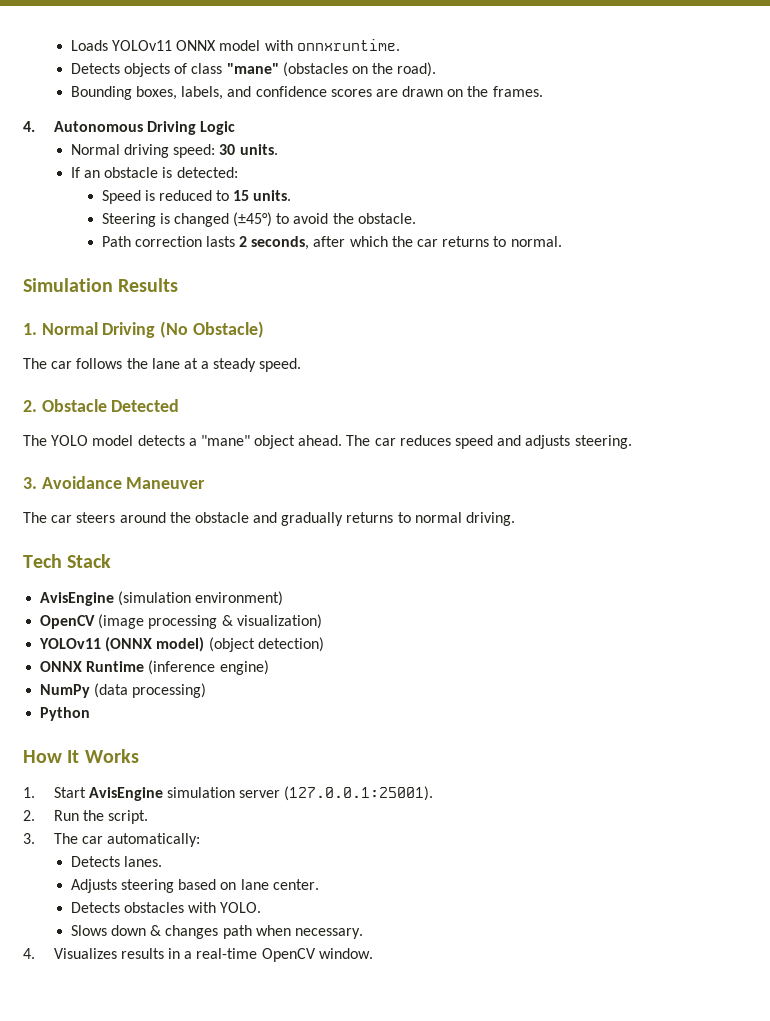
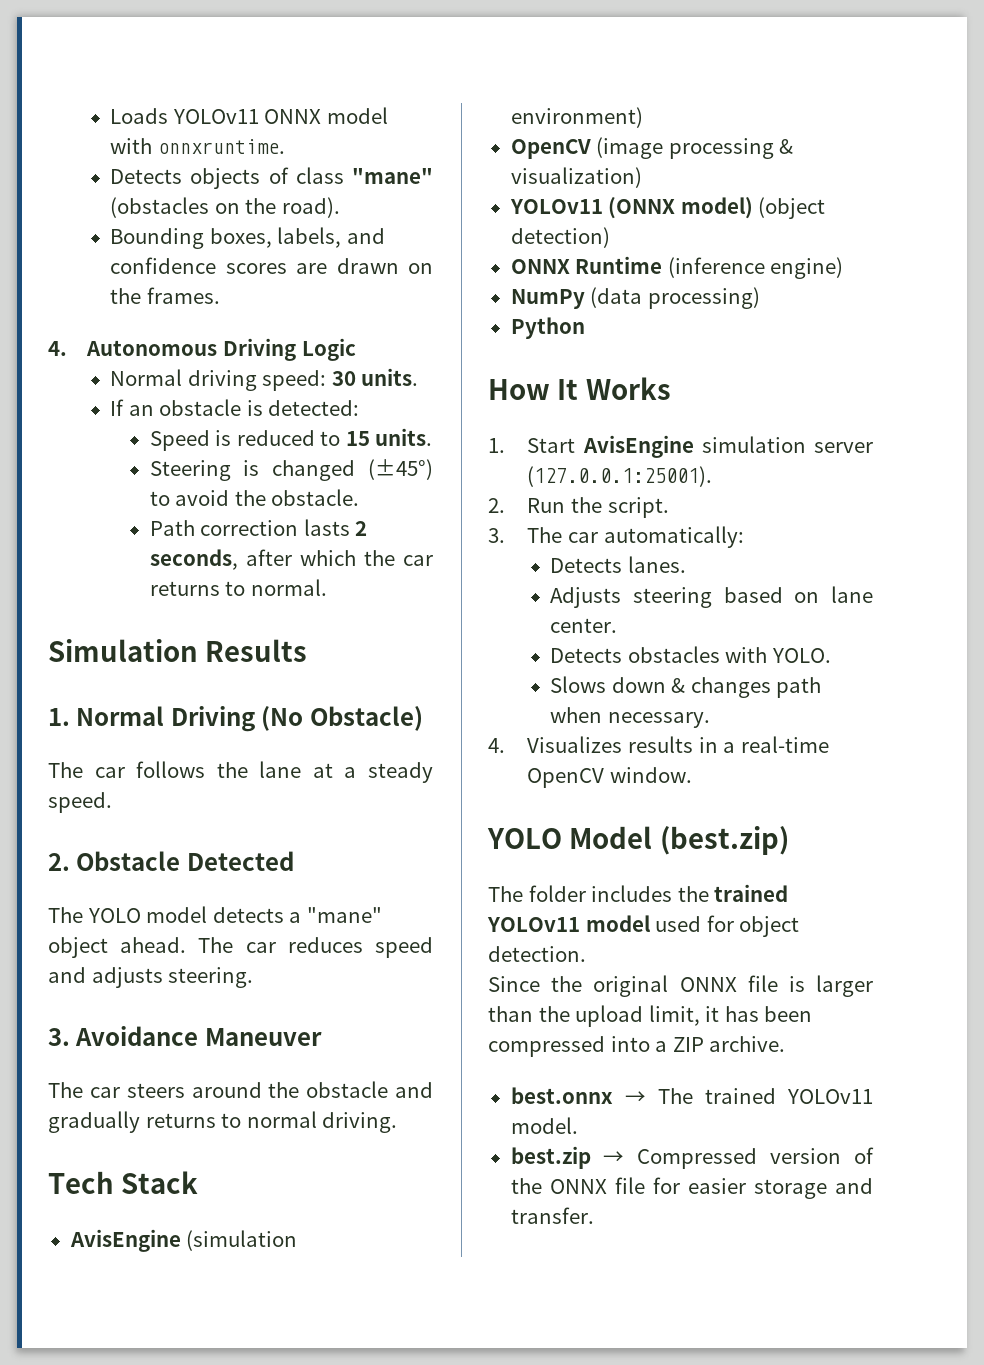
(373, 953) none -> [487,826,789,855] [488,884,789,902] [487,915,800,937] [488,946,586,962] [488,975,873,997] [488,1005,813,1027] [488,1036,786,1057] [510,1087,873,1104] [510,1117,578,1134] [510,1146,874,1169] [510,1177,873,1199] [510,1207,594,1224] // YOLO Model (best.zip) // The folder includes the trained YOLOv11 model used for object detection. // Since the original ONNX file is larger than the upload limit, it has been compressed into a ZIP archive. // best.onnx → The trained YOLOv11 model. // best.zip → Compressed version of the ONNX file for easier storage and transfer.

